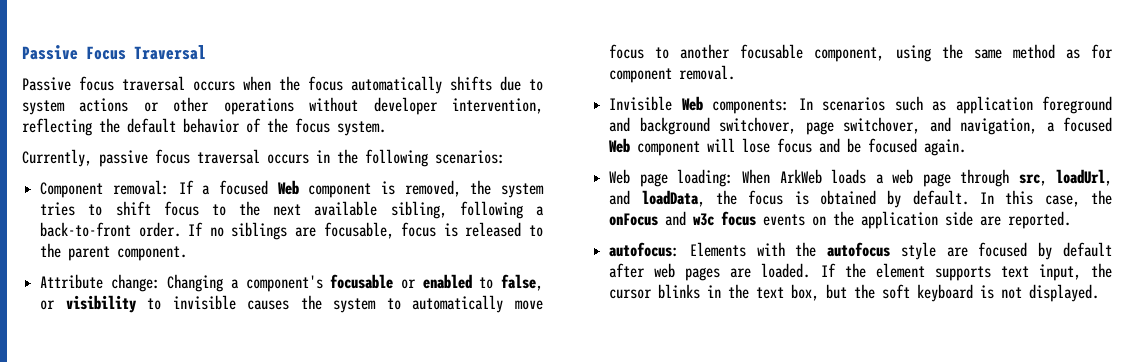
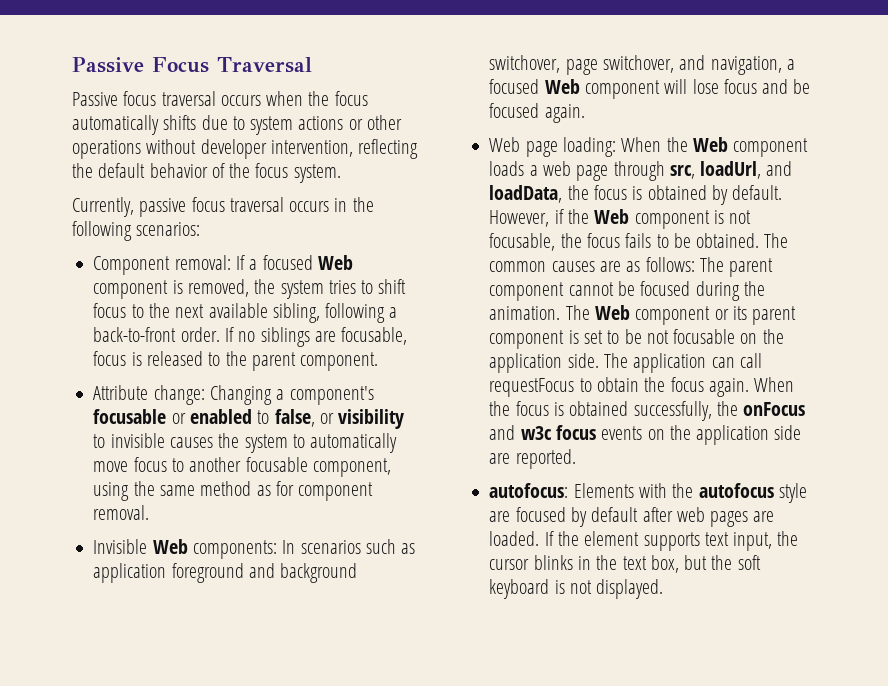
[779,169,822,184] ArkWeb -> [666,137,809,157] the Web component
[979,190,1080,207] In this case, -> [489,209,752,229] [489,233,789,251] [489,257,774,277] [489,281,765,301] [489,305,797,325] [489,329,784,349] [489,353,762,373] [489,377,795,397] [489,401,712,421] However, if the Web component is not focusable, the focus fails to be obtained. The common causes are as follows: The parent component cannot be focused during the animation. The Web component or its parent component is set to be not focusable on the application side. The application can call requestFocus to obtain the focus again. When the focus is obtained successfully,

